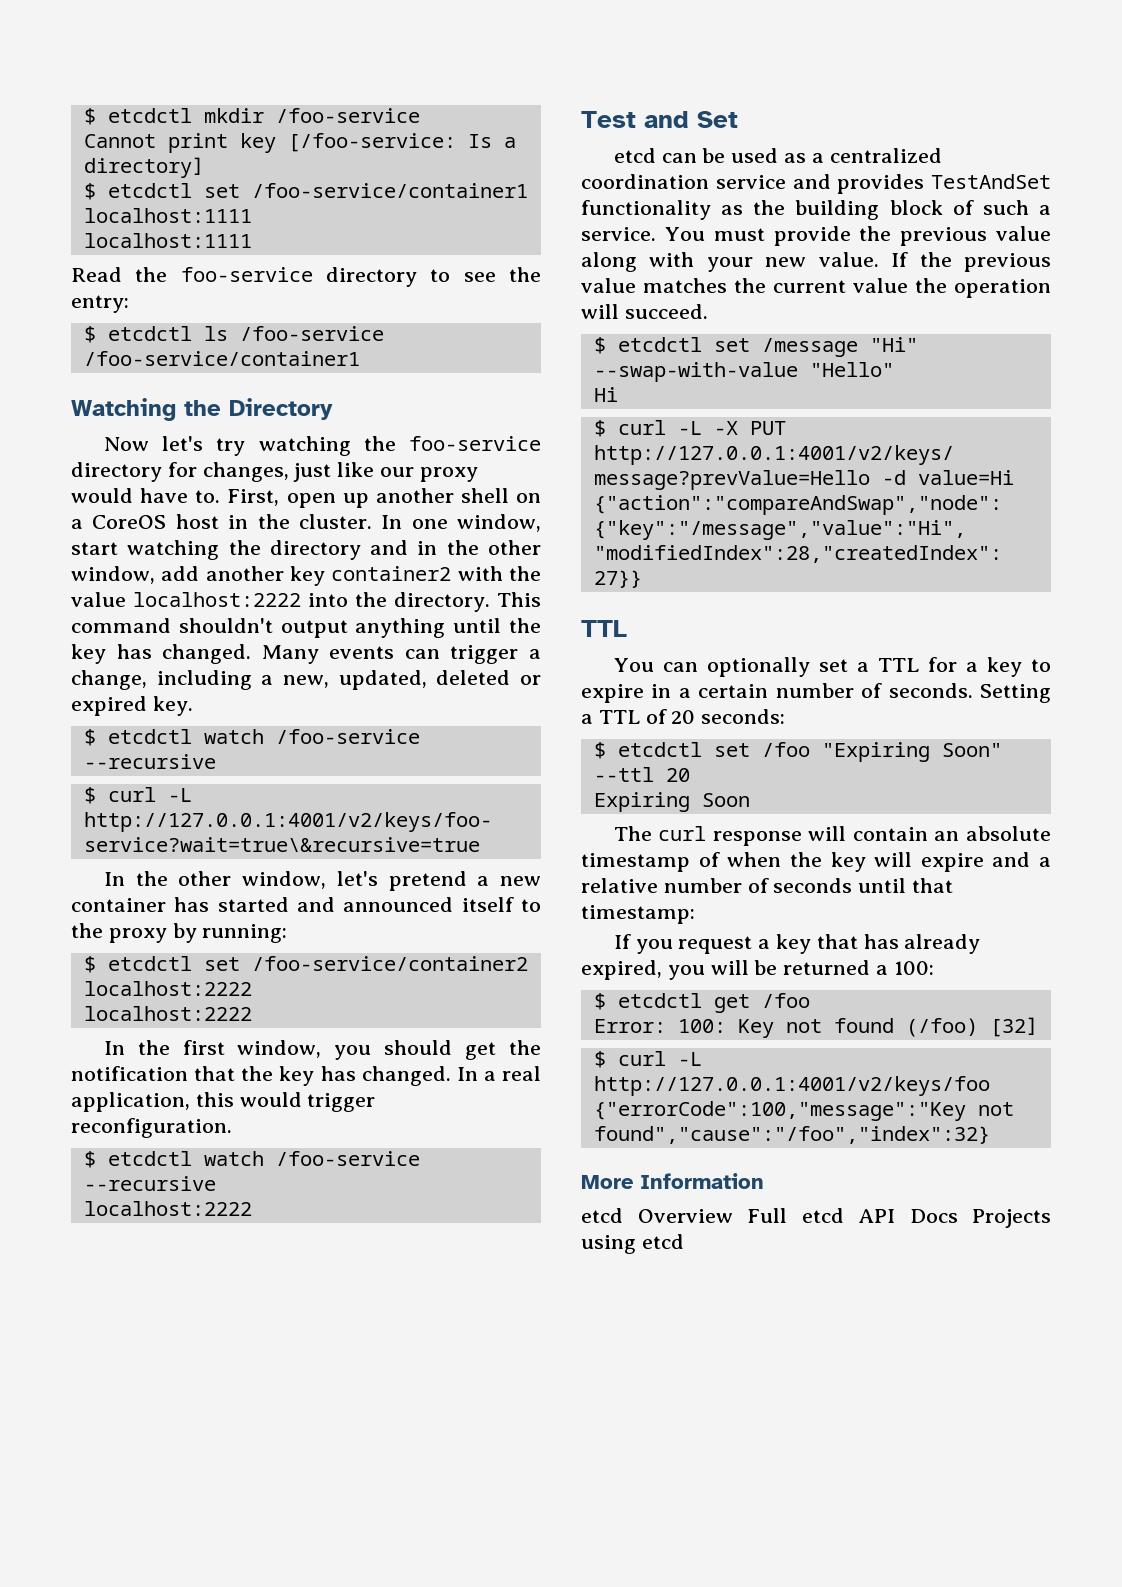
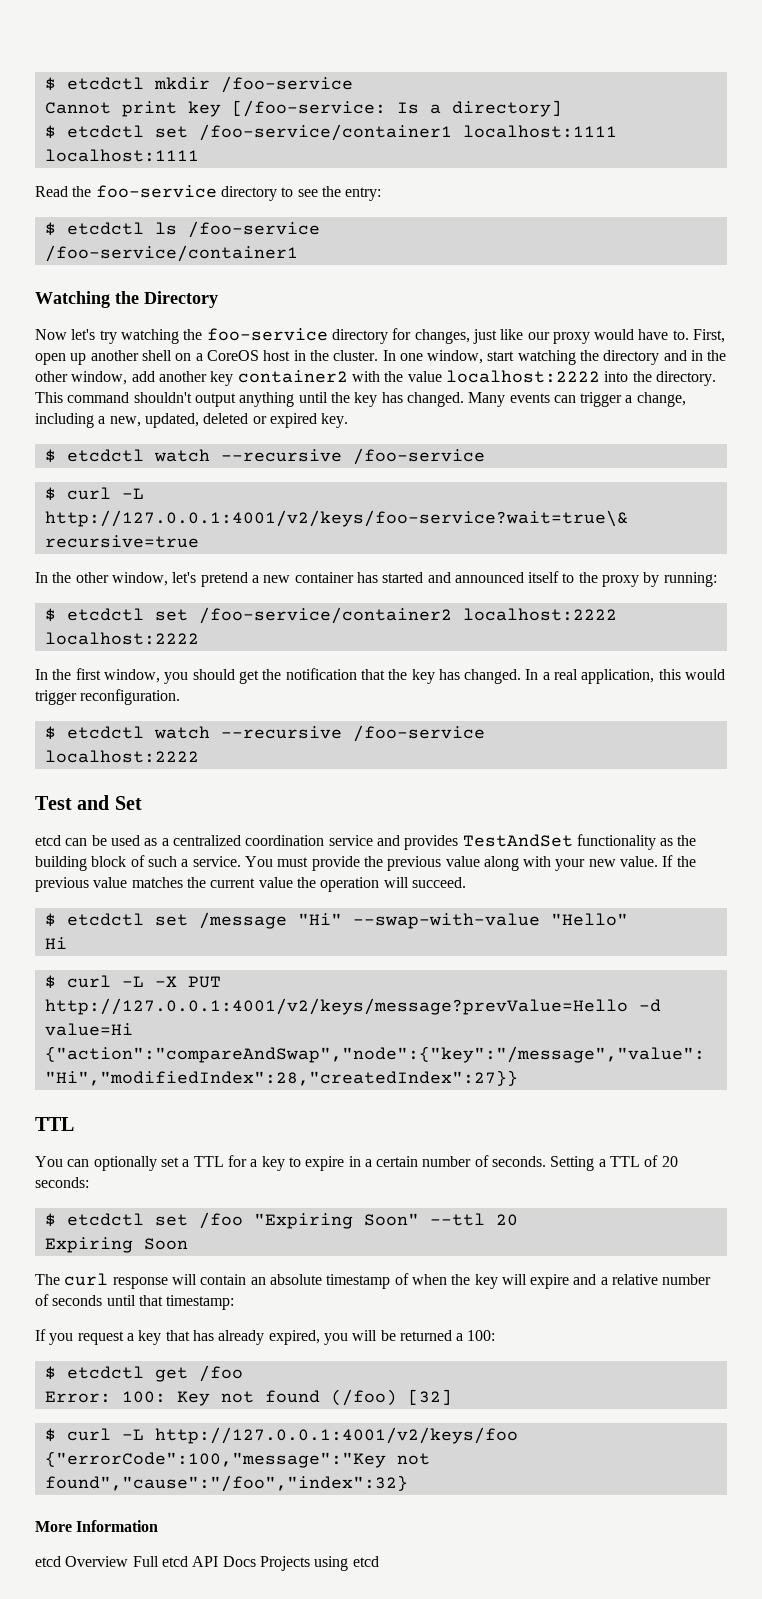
[275,729,420,744] [83,754,216,769] /foo-service --recursive -> [220,448,485,465] --recursive /foo-service
[275,1151,420,1166] [83,1176,216,1191] /foo-service --recursive -> [220,725,485,742] --recursive /foo-service

